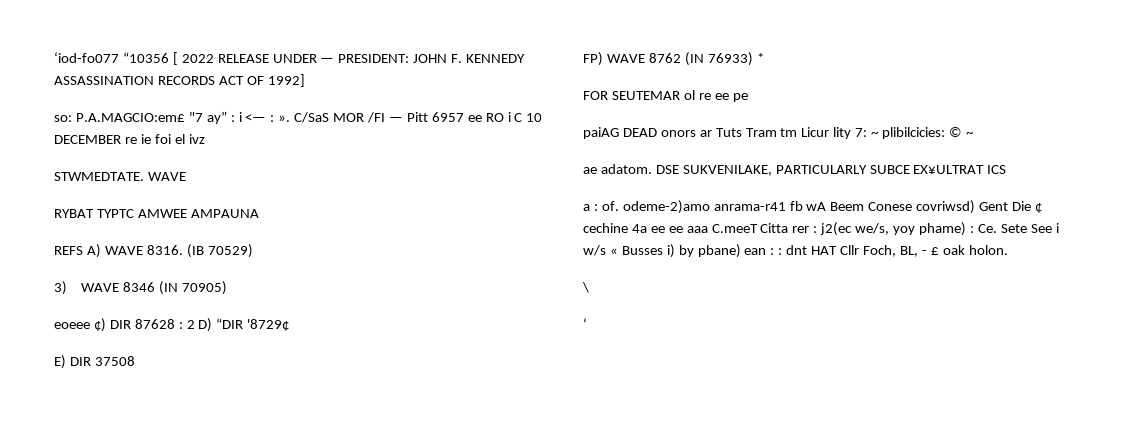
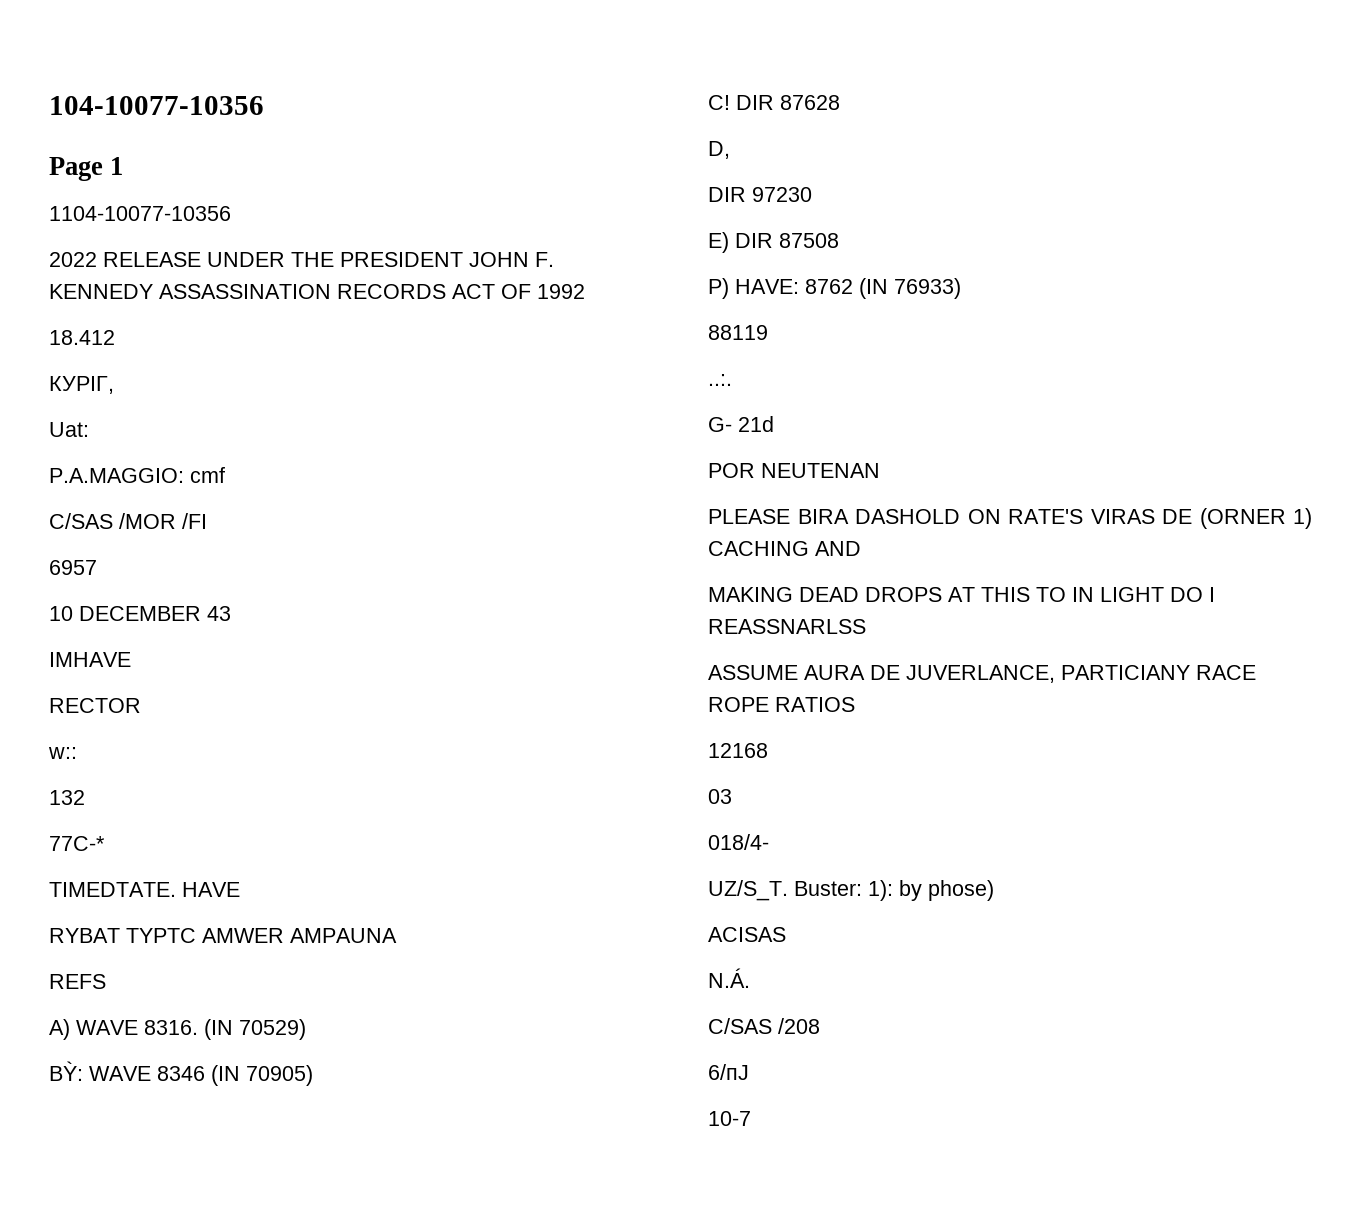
[54,52,178,65] ‘iod-fo077 “10356 [ -> [49,96,264,115] [49,157,124,181] [49,206,231,221] 104-10077-10356 // Page 1 // 1104-10077-10356 //
[320,54,410,63] — PRESIDENT: -> [291,252,463,267] THE PRESIDENT
[267,74,305,87] [54,111,365,124] 1992] // so: P.A.MAGCIO:em£ "7 ay” : i <— : ». C/SaS MOR -> [537,284,585,299] [49,330,115,345] [49,376,114,394] [49,422,89,437] [49,467,225,483] [49,513,176,529] 1992 // 18.412 // КУРІГ, // Uat: // P.A.MAGGIO: cmf // C/SAS /MOR
[388,112,428,122] — Pitt -> (207, 521) //
[467,112,543,122] [54,134,205,144] [54,172,186,181] ee RO i C 10 DECEMBER re ie foi el ivz // STWMEDTATE. WAVE -> [49,606,231,621] [49,652,131,667] [49,698,141,713] [48,747,77,759] [49,790,85,805] [49,836,105,851] [49,882,240,897] // 10 DECEMBER 43 // IMHAVE // RECTOR // w:: // 132 // 77C-* // TIMEDTATE. HAVE
[137,209,187,218] AMWEE -> [202,928,284,943] AMWER
(83, 250) none -> (106, 981) //
[186,244,204,258] (IB -> [204,1019,233,1040] (IN
[54,281,67,295] 3) -> [49,1061,83,1081] BỲ:
[54,318,106,332] eoeee ¢) -> [708,95,730,110] C!
[178,318,290,332] : 2 D) “DIR '8729¢ -> [708,141,730,159] [708,187,812,202] // D, // DIR 97230
[94,356,135,366] [583,52,645,66] 37508 // FP) WAVE -> [779,233,839,248] [708,278,799,299] 87508 // P) HAVE:
[756,53,764,63] [583,90,748,102] [583,127,974,139] [583,164,1007,176] [583,200,1042,214] [583,222,1059,236] [583,244,1008,258] [582,282,589,293] [583,318,587,329] * // FOR SEUTEMAR ol re ee pe // paiAG DEAD onors ar Tuts Tram tm Licur lity 7: ~ plibilcicies: © ~ // ae adatom. DSE SUKVENILAKE, PARTICULARLY SUBCE EX¥ULTRAT ICS // a : of. odeme-2)amo anrama-r41 fb wA Beem Conese covriwsd) Gent Die ¢ cechine 4a ee ee aaa C.meeT Citta rer : j2(ec we/s, yoy phame) : Ce. Sete See i w/s « Busses i) by pbane) ean : : dnt HAT Cllr Foch, BL, - £ oak holon. // \ // ‘ -> [708,325,768,340] [708,374,732,386] [708,416,774,432] [708,463,880,478] [708,508,1312,529] [708,541,861,556] [708,587,1215,602] [708,619,866,634] [708,665,1256,683] [708,697,855,712] [708,743,768,758] [708,789,732,804] [708,834,769,850] [708,880,994,901] [708,927,786,942] [708,968,750,988] [708,1018,820,1034] [708,1064,749,1080] [708,1111,751,1126] // 88119 // ..:. // G- 21d // POR NEUTENAN // PLEASE BIRA DASHOLD ON RATE'S VIRAS DE (ORNER 1) CACHING AND // MAKING DEAD DROPS AT THIS TO IN LIGHT DO I REASSNARLSS // ASSUME AURA DE JUVERLANCE, PARTICIANY RACE ROPE RATIOS // 12168 // 03 // 018/4- // UZ/S_T. Buster: 1): by phose) // ACISAS // N.Á. // C/SAS /208 // 6/пJ // 10-7

